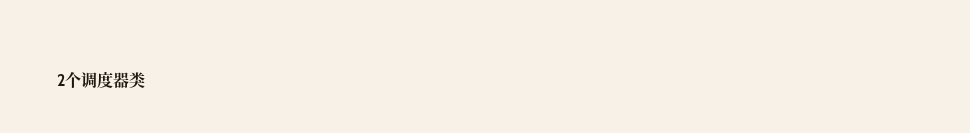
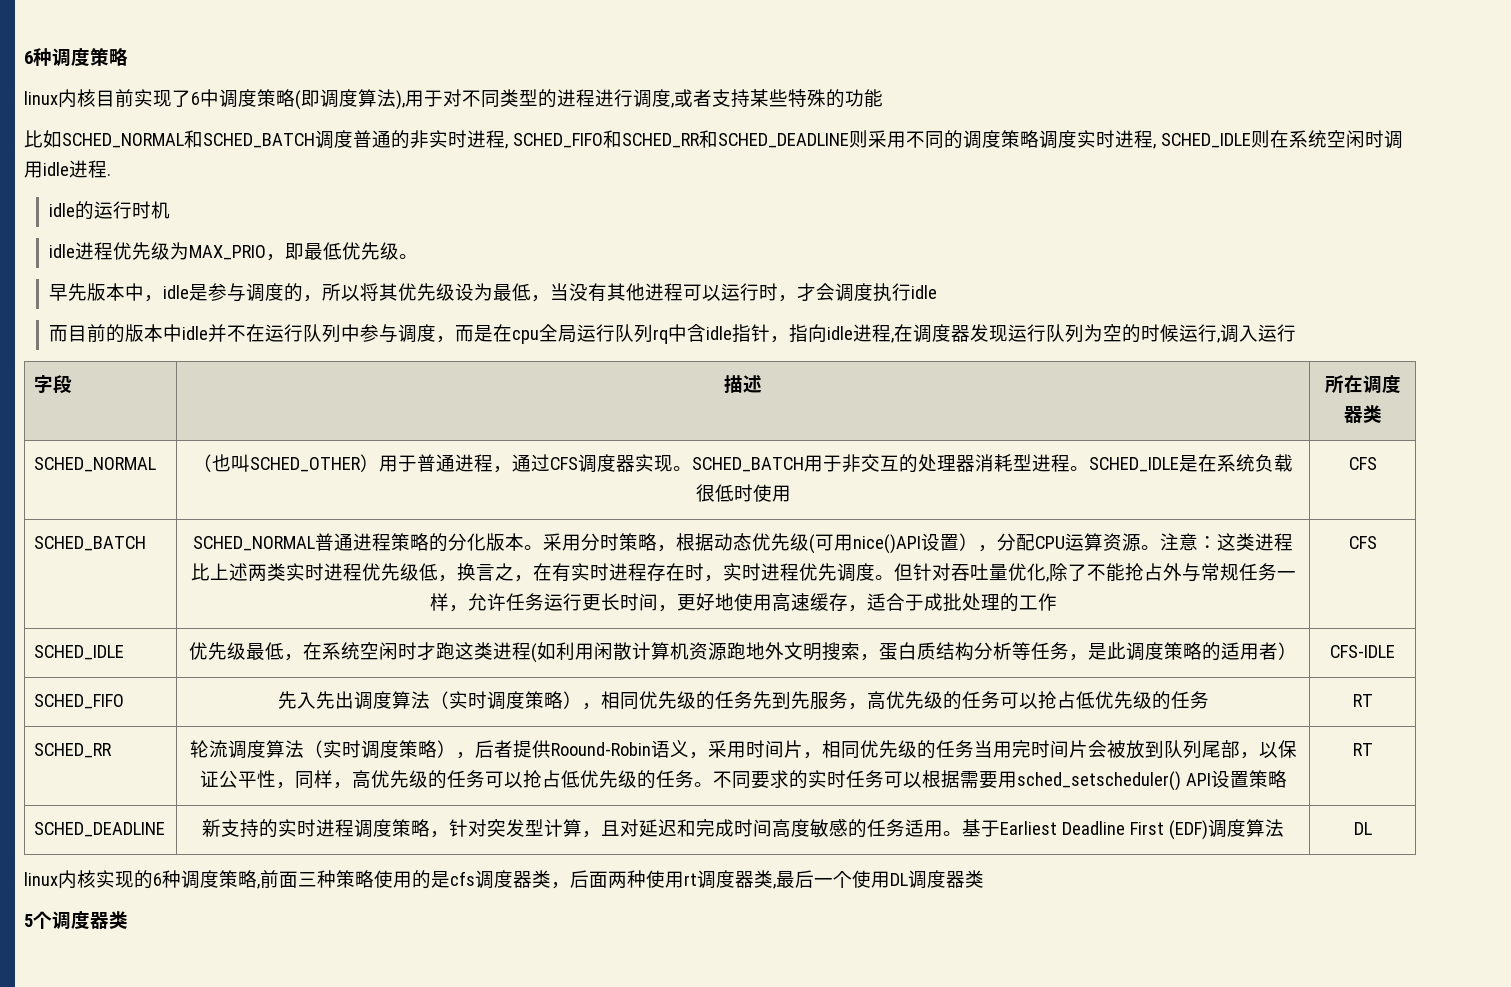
[57,74,65,86] 2 -> [24,48,128,66] [24,89,883,110] [24,130,1403,149] [24,160,111,178] [49,201,171,220] [49,242,419,261] [49,283,938,302] [49,324,1297,344] [34,375,73,393] [724,375,762,393] [1324,375,1401,393] [1343,405,1382,423] [34,457,157,472] [193,454,1293,473] [695,484,791,502] [1348,457,1377,470] [34,536,147,551] [193,533,1293,554] [190,563,1296,582] [429,593,1057,612] [1348,536,1377,549] [34,645,125,660] [189,642,1297,663] [1330,645,1395,658] [34,694,125,709] [277,691,1209,710] [1352,694,1373,707] [34,743,113,758] [189,740,1297,759] [199,770,1287,791] [1352,743,1373,756] [34,822,166,837] [202,819,1284,840] [1353,822,1372,835] [24,870,984,889] [24,914,33,927] 6种调度策略 // linux内核目前实现了6中调度策略(即调度算法),用于对不同类型的进程进行调度,或者支持某些特殊的功能 // 比如SCHED_NORMAL和SCHED_BATCH调度普通的非实时进程, SCHED_FIFO和SCHED_RR和SCHED_DEADLINE则采用不同的调度策略调度实时进程, SCHED_IDLE则在系统空闲时调用idle进程. // idle的运行时机 // idle进程优先级为MAX_PRIO，即最低优先级。 // 早先版本中，idle是参与调度的，所以将其优先级设为最低，当没有其他进程可以运行时，才会调度执行idle // 而目前的版本中idle并不在运行队列中参与调度，而是在cpu全局运行队列rq中含idle指针，指向idle进程,在调度器发现运行队列为空的时候运行,调入运行 // 字段 | 描述 | 所在调度器类 // SCHED_NORMAL | （也叫SCHED_OTHER）用于普通进程，通过CFS调度器实现。SCHED_BATCH用于非交互的处理器消耗型进程。SCHED_IDLE是在系统负载很低时使用 | CFS // SCHED_BATCH | SCHED_NORMAL普通进程策略的分化版本。采用分时策略，根据动态优先级(可用nice()API设置），分配CPU运算资源。注意：这类进程比上述两类实时进程优先级低，换言之，在有实时进程存在时，实时进程优先调度。但针对吞吐量优化,除了不能抢占外与常规任务一样，允许任务运行更长时间，更好地使用高速缓存，适合于成批处理的工作 | CFS // SCHED_IDLE | 优先级最低，在系统空闲时才跑这类进程(如利用闲散计算机资源跑地外文明搜索，蛋白质结构分析等任务，是此调度策略的适用者） | CFS-IDLE // SCHED_FIFO | 先入先出调度算法（实时调度策略），相同优先级的任务先到先服务，高优先级的任务可以抢占低优先级的任务 | RT // SCHED_RR | 轮流调度算法（实时调度策略），后者提供Roound-Robin语义，采用时间片，相同优先级的任务当用完时间片会被放到队列尾部，以保证公平性，同样，高优先级的任务可以抢占低优先级的任务。不同要求的实时任务可以根据需要用sched_setscheduler() API设置策略 | RT // SCHED_DEADLINE | 新支持的实时进程调度策略，针对突发型计算，且对延迟和完成时间高度敏感的任务适用。基于Earliest Deadline First (EDF)调度算法 | DL // linux内核实现的6种调度策略,前面三种策略使用的是cfs调度器类，后面两种使用rt调度器类,最后一个使用DL调度器类 // 5

